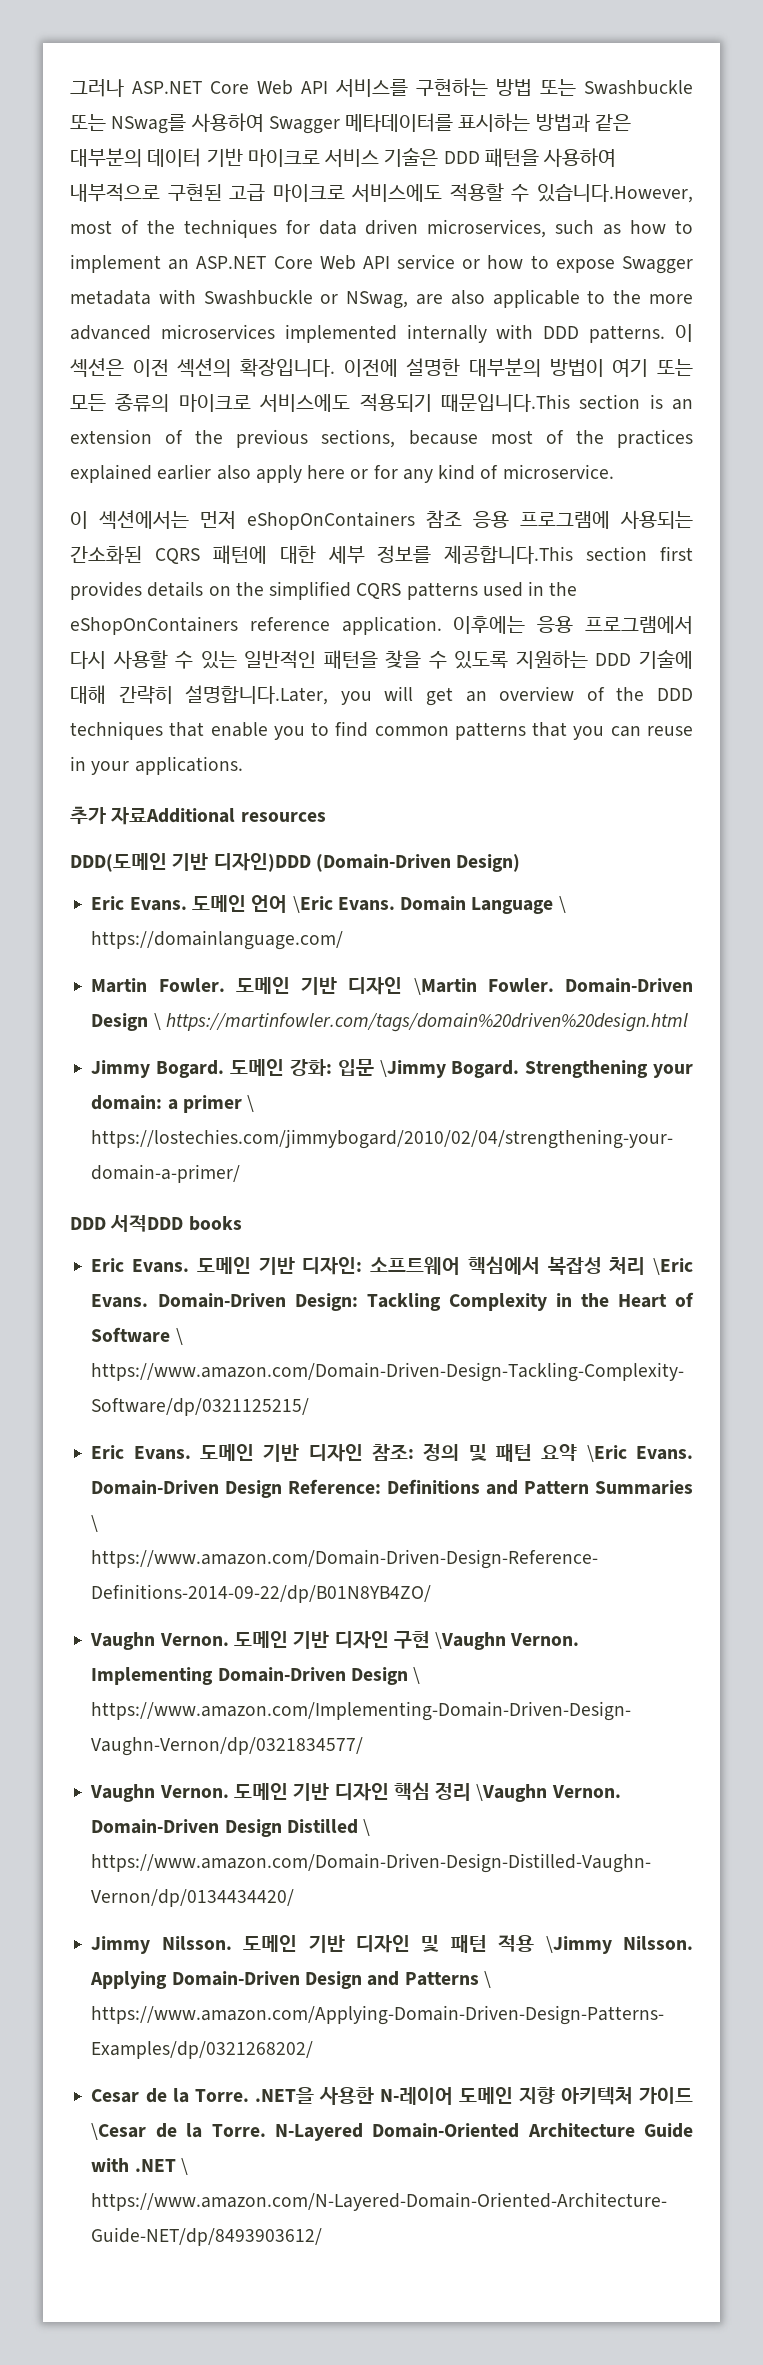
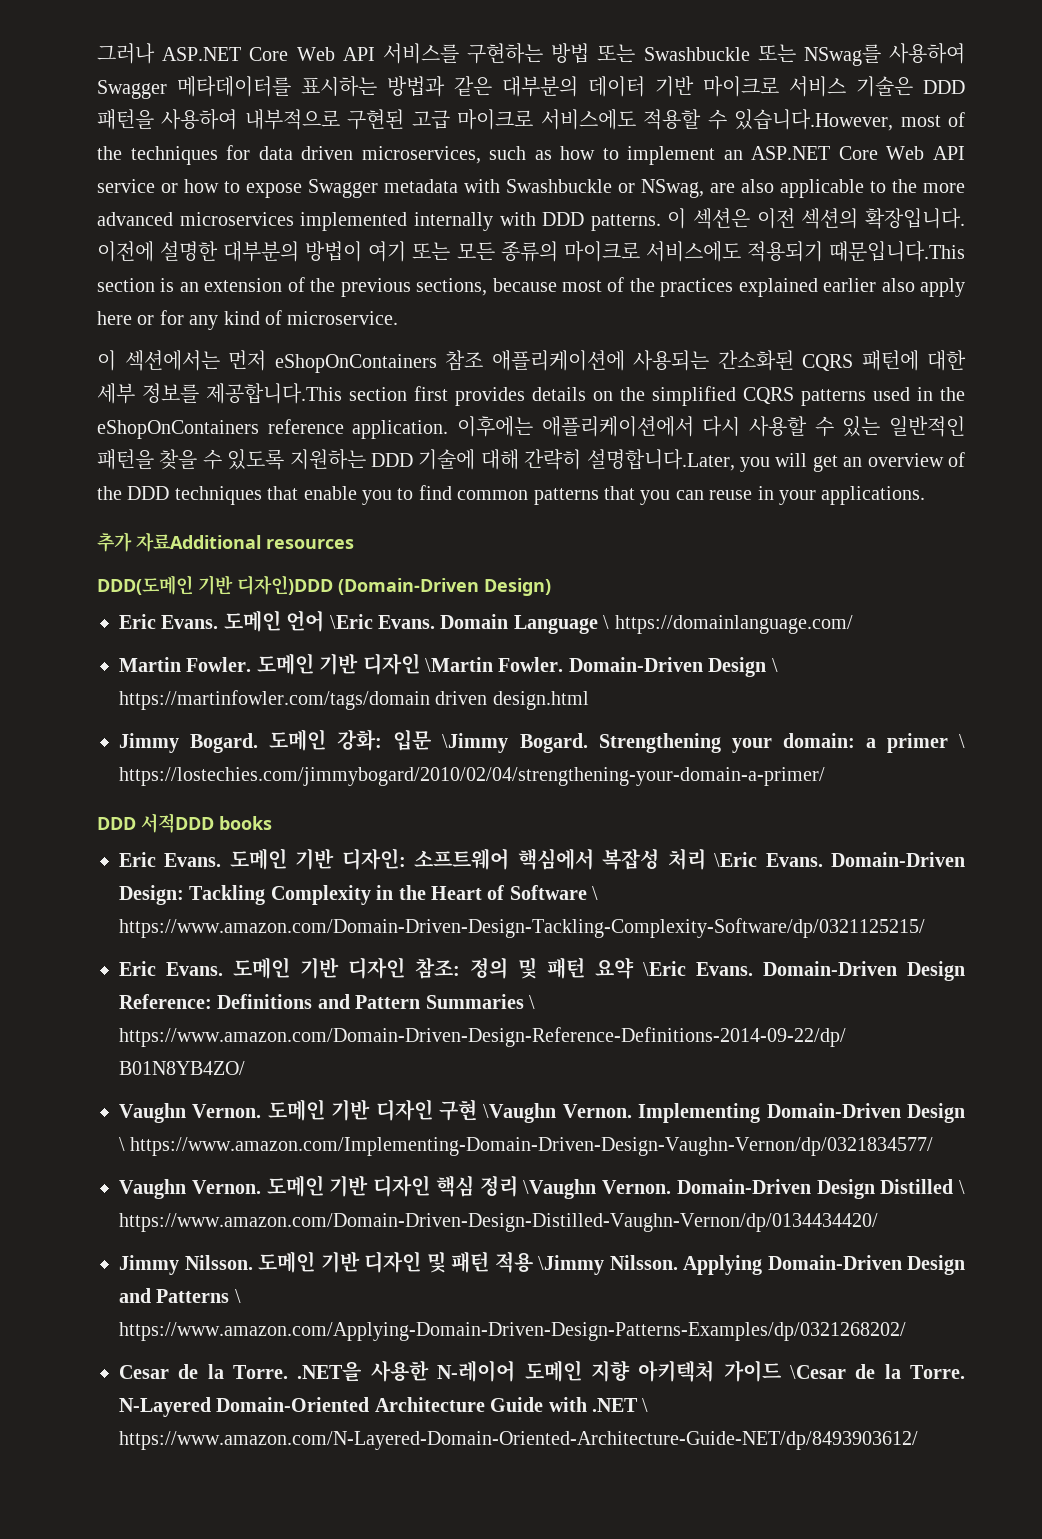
[473,511,610,529] 응용 프로그램에 -> [491,350,625,371] 애플리케이션에
[537,616,693,634] 응용 프로그램에서 -> [541,416,694,437] 애플리케이션에서
[165,1013,688,1032] https://martinfowler.com/tags/domain%20driven%20design.html -> [119,690,589,710] https://martinfowler.com/tags/domain driven design.html

